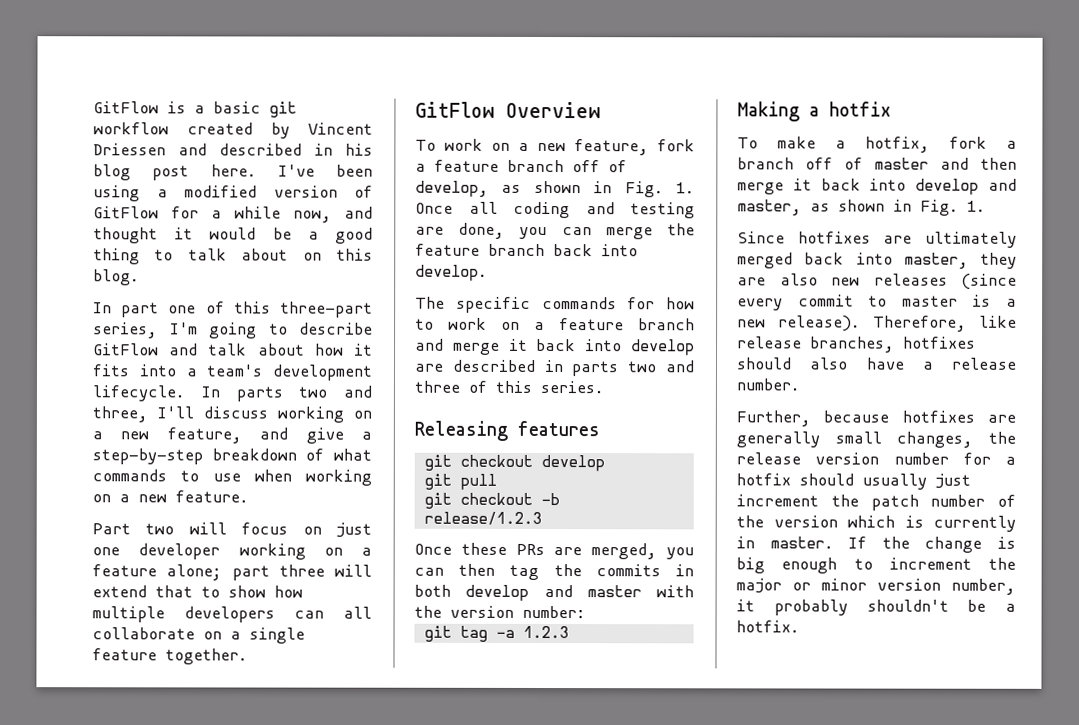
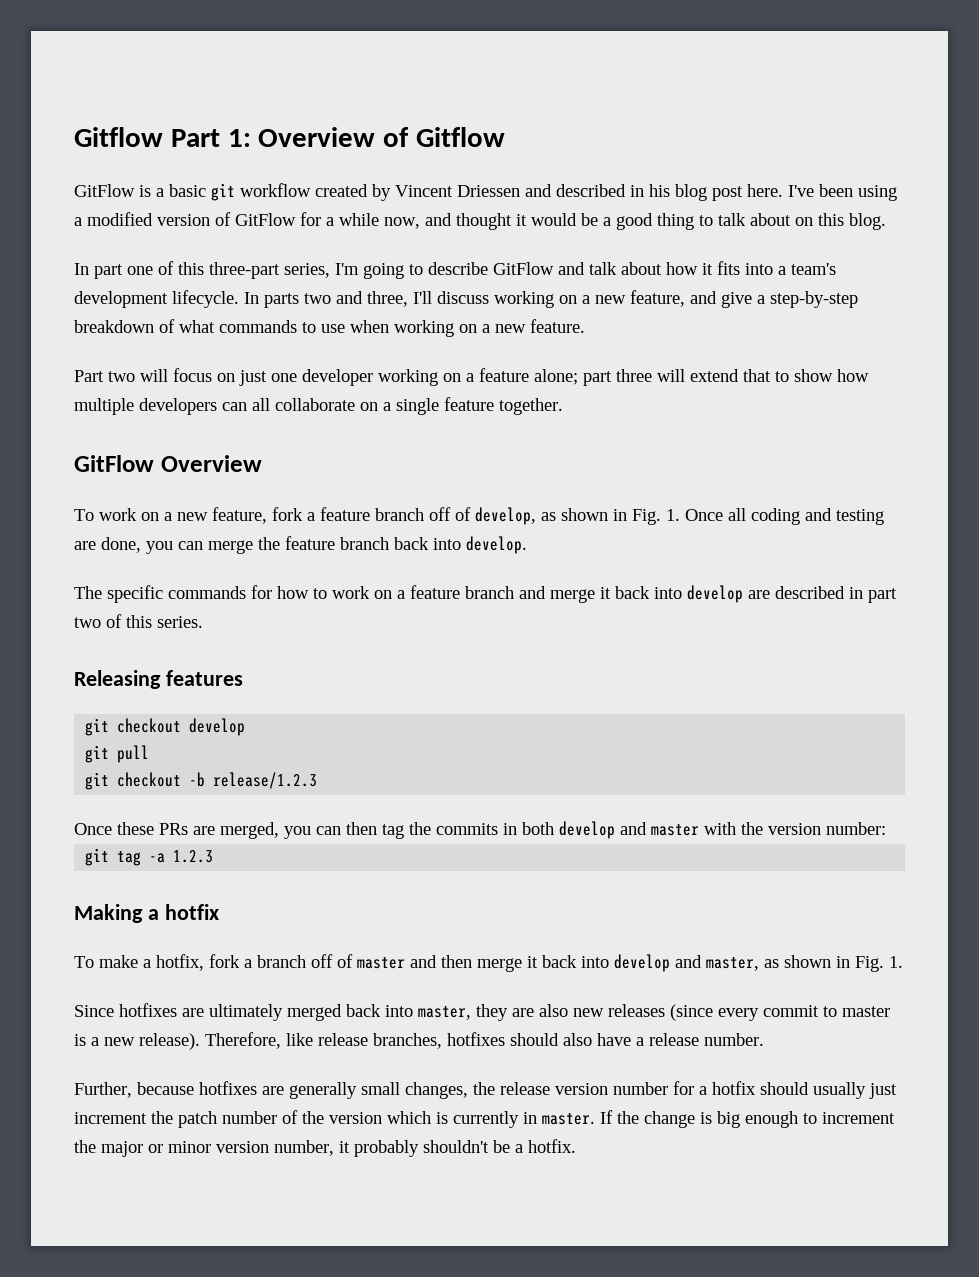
(93, 107) none -> [74,127,506,147] Gitflow Part 1: Overview of Gitflow //
[571,360,695,377] [414,380,460,393] parts two and three -> [868,588,897,603] [74,617,101,628] part two

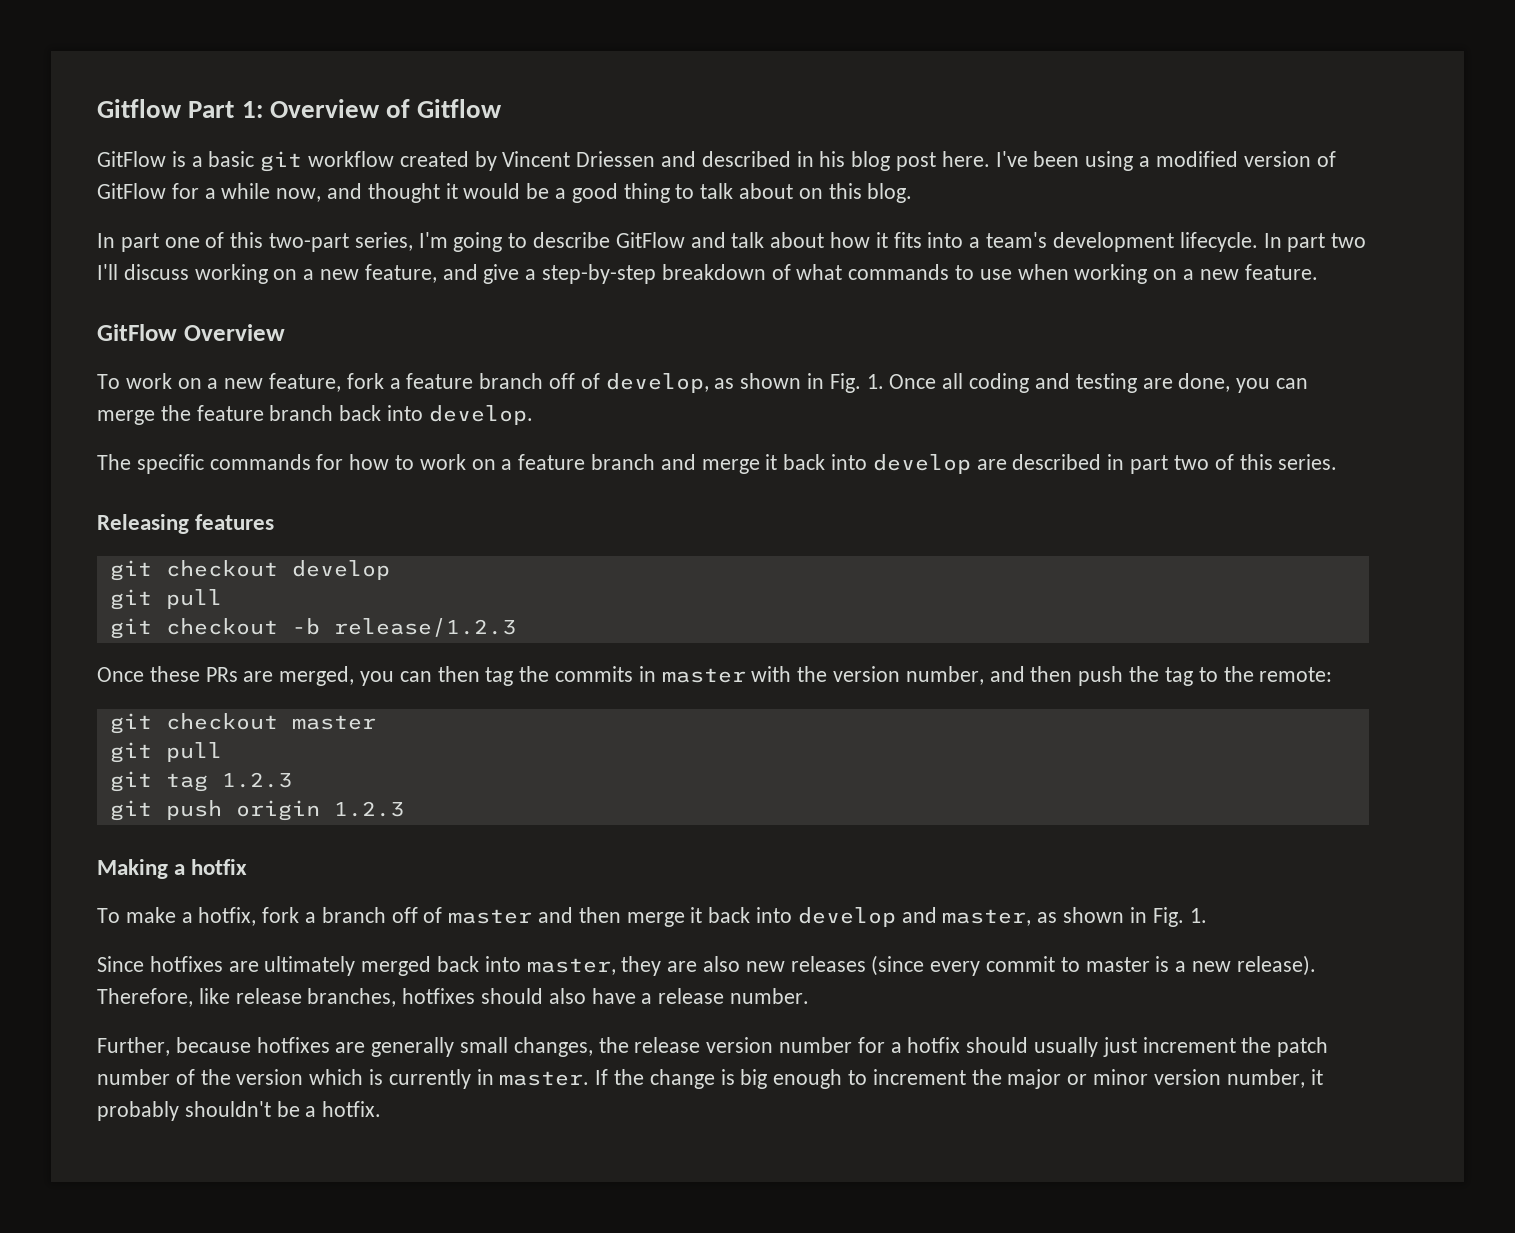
[209,262,280,279] three-part -> [269,233,350,252] two-part
[264,291,408,308] parts two and three, -> [1287,233,1367,252] part two
[74,368,869,386] [74,397,563,415] // Part two will focus on just one developer working on a feature alone; part three will extend that to show how multiple developers can all collaborate on a single feature together. -> (1318, 272) none
[522,821,647,839] both develop and -> (656, 674) none
[826,822,886,835] [85,848,166,866] number: // git tag -a -> [905,666,1333,686] [109,713,376,734] [109,742,222,763] [109,771,292,792] [109,800,320,821] number, and then push the tag to the remote: // git checkout master // git pull // git tag 1.2.3 // git push origin

